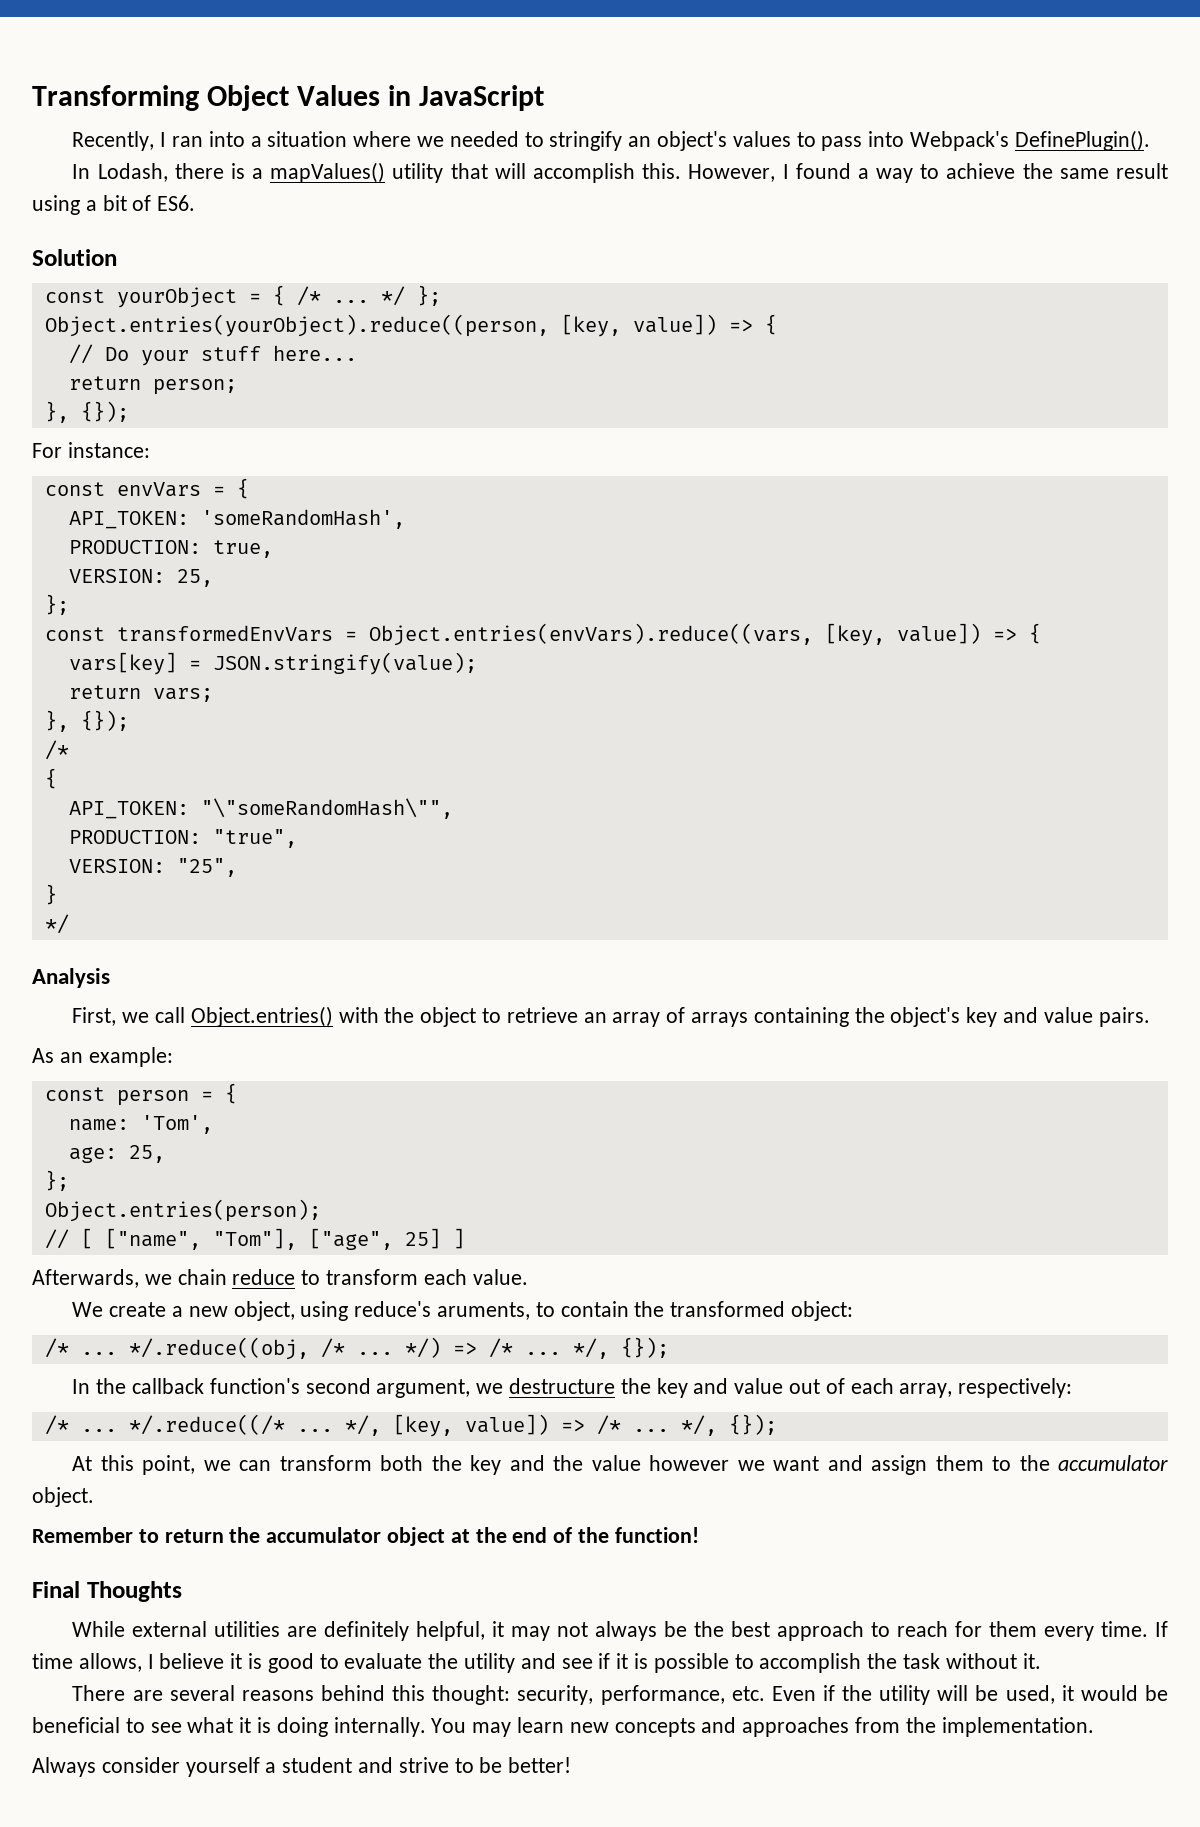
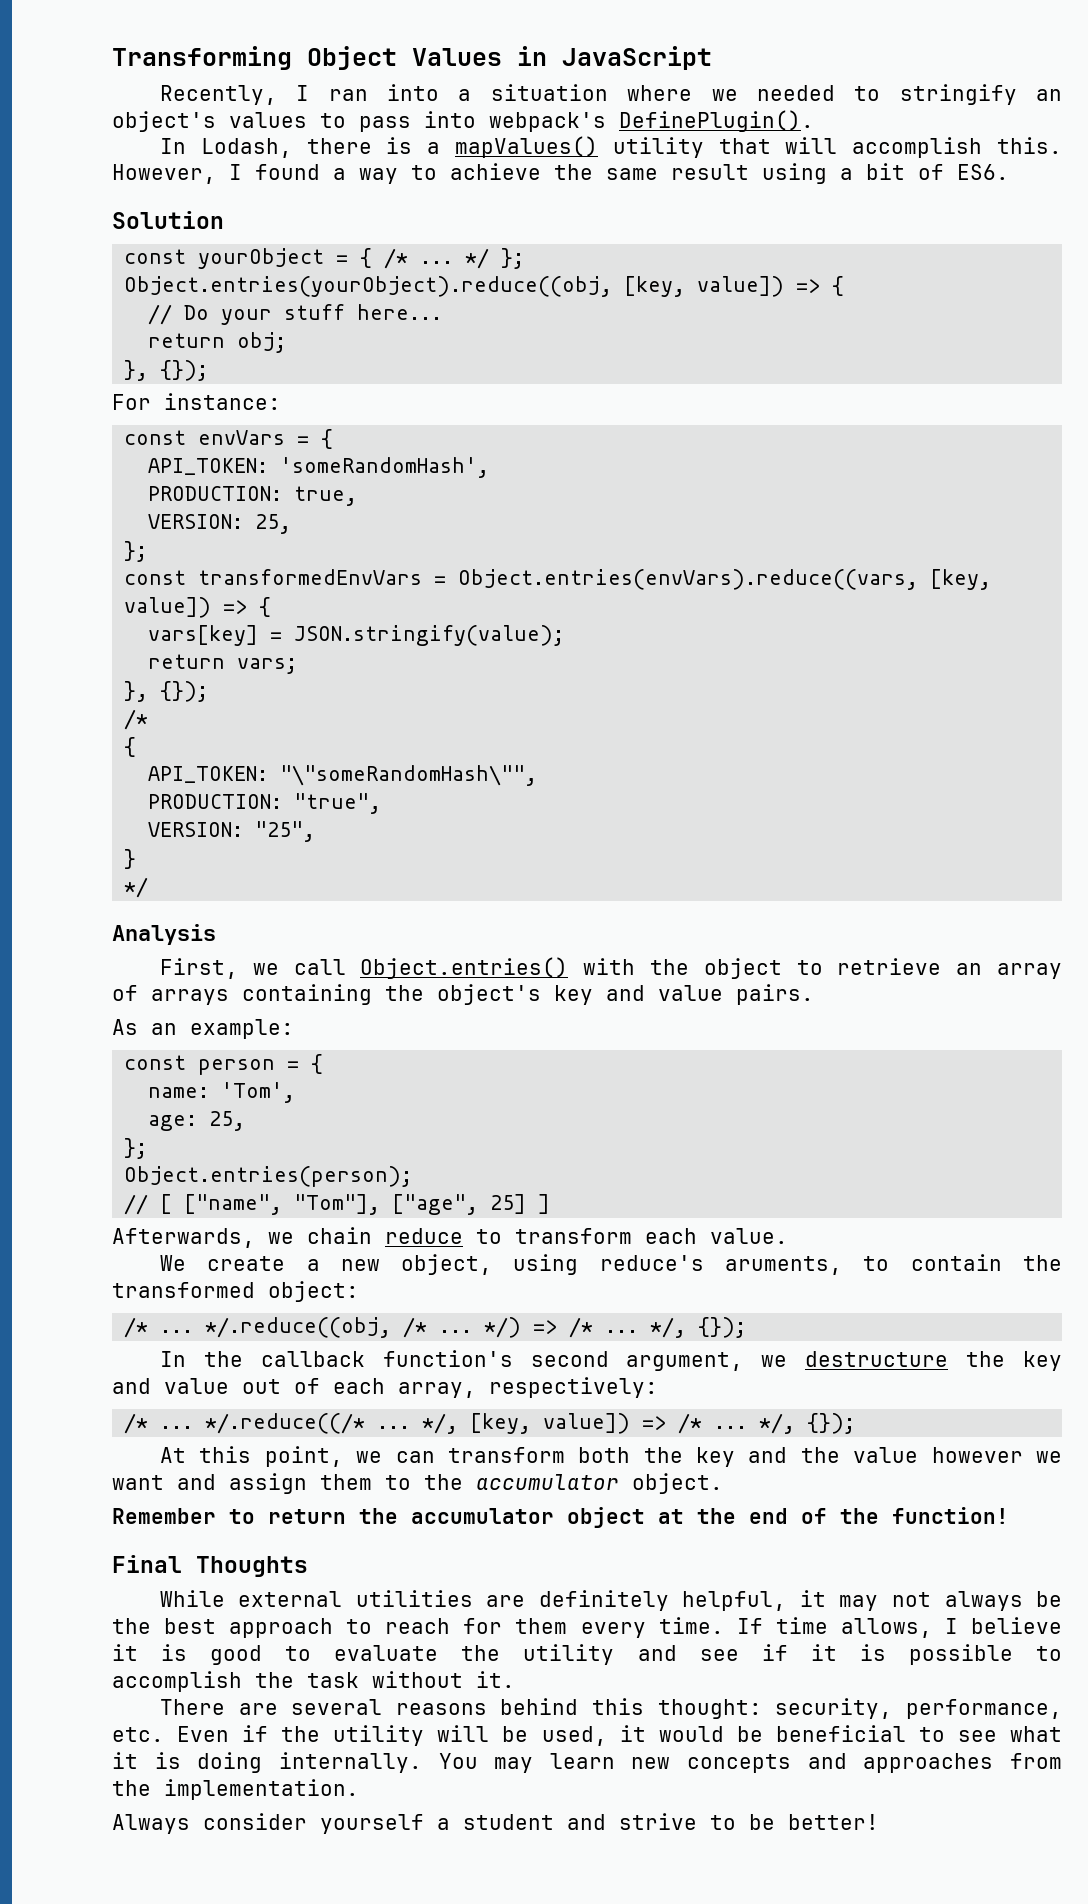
[910,131,1010,151] Webpack's -> [489,112,606,132] webpack's
[44,314,549,337] Object.entries(yourObject).reduce((person, -> [124,276,613,297] Object.entries(yourObject).reduce((obj,
[152,379,237,395] person; -> [237,332,287,353] obj;

